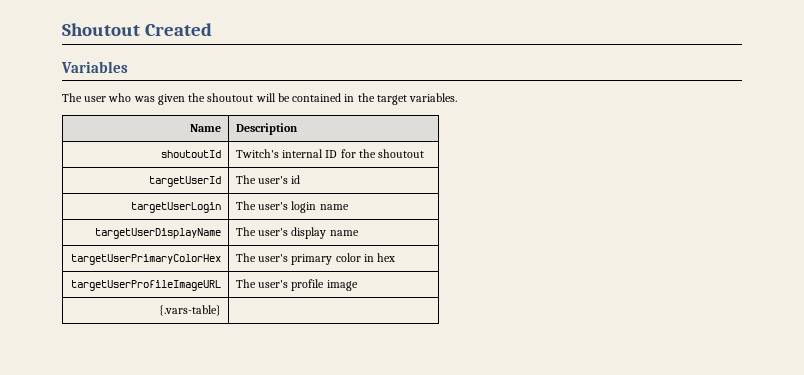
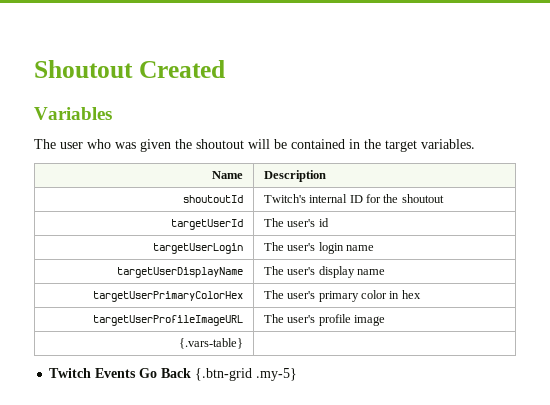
(222, 310) none -> [49,368,298,381] // Twitch Events Go Back {.btn-grid .my-5}

